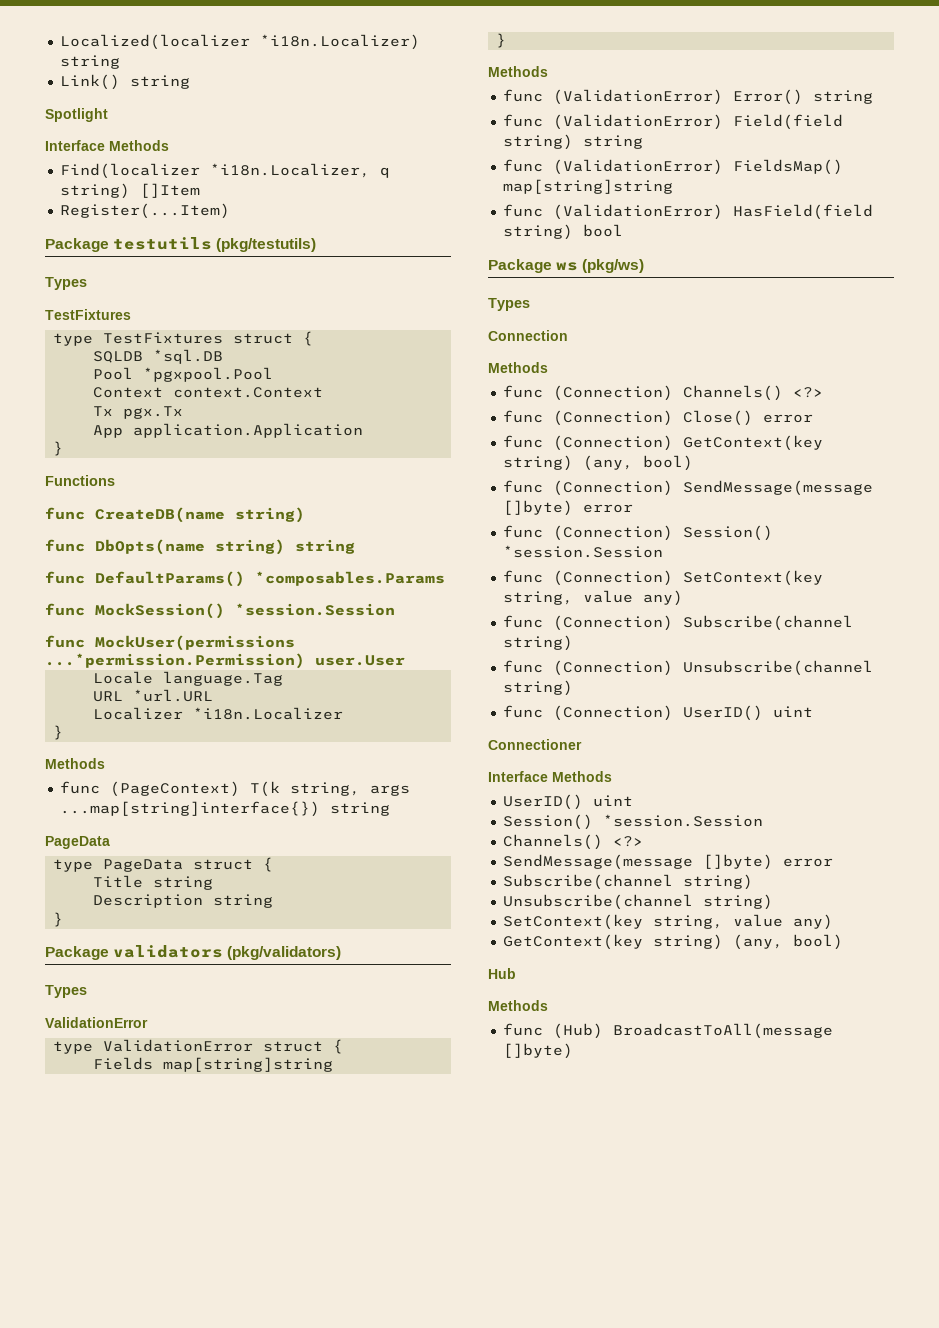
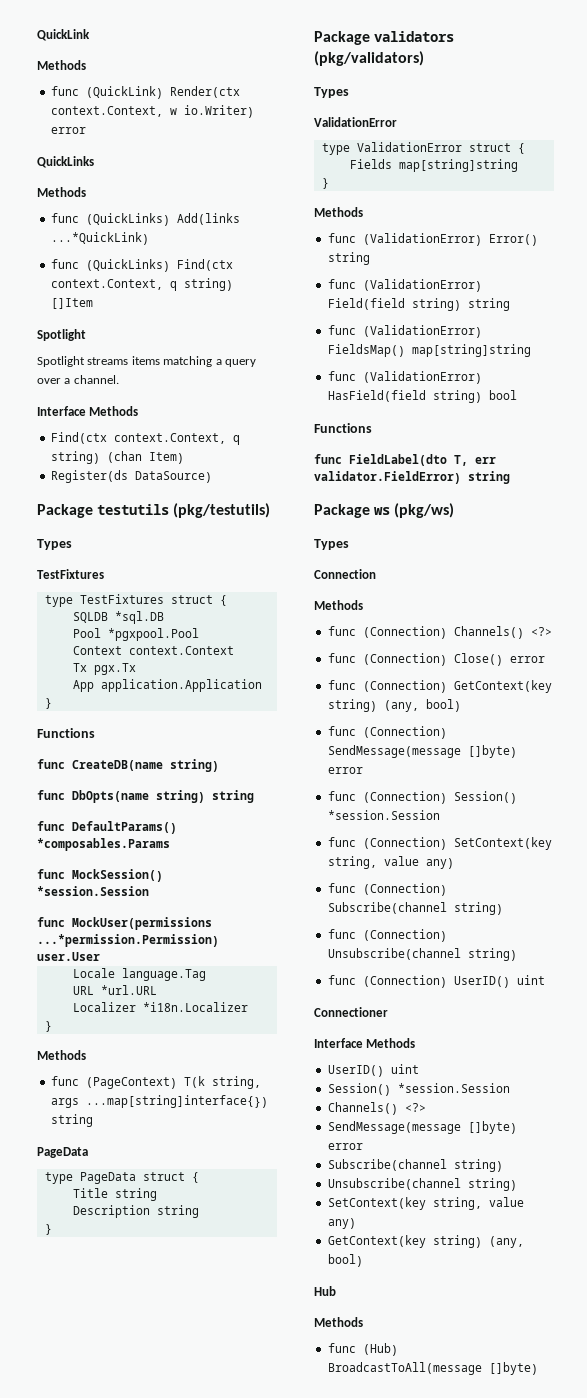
[60,34,421,50] [60,55,121,69] [60,74,191,90] [45,108,108,122] [45,140,169,151] [60,163,391,179] [60,183,201,199] [60,203,231,219] Localized(localizer *i18n.Localizer) string // Link() string // Spotlight // Interface Methods // Find(localizer *i18n.Localizer, q string) []Item // Register(...Item) -> [37,29,90,41] [37,60,86,70] [50,86,240,99] [50,105,254,118] [50,127,86,134] [37,156,94,168] [37,187,86,197] [50,213,240,226] [50,232,149,245] [50,259,233,272] [50,278,233,291] [50,298,93,309] [37,329,86,341] [37,356,256,367] [37,375,119,384] [37,406,139,416] [50,432,240,445] [50,451,184,464] [50,470,212,483] QuickLink // Methods // func (QuickLink) Render(ctx context.Context, w io.Writer) error // QuickLinks // Methods // func (QuickLinks) Add(links ...*QuickLink) // func (QuickLinks) Find(ctx context.Context, q string) []Item // Spotlight // Spotlight streams items matching a query over a channel. // Interface Methods // Find(ctx context.Context, q string) (chan Item) // Register(ds DataSource)
(624, 230) none -> [314,423,372,433] [314,454,496,466] [314,471,510,484] // Functions // func FieldLabel(dto T, err validator.FieldError) string

